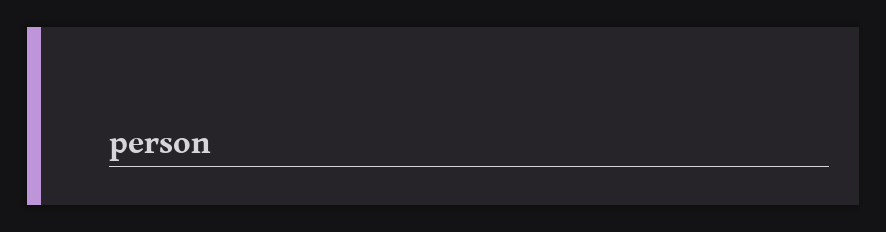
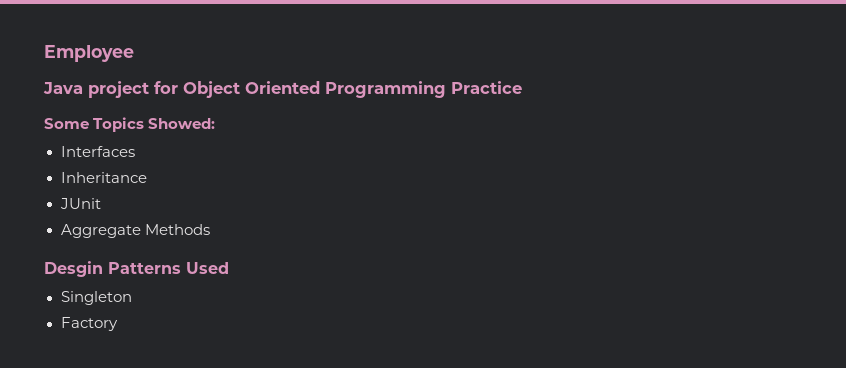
[109,138,211,161] person -> [44,45,134,62] [43,81,522,98] [44,117,216,132] [60,146,135,157] [60,172,147,183] [59,198,101,209] [60,224,210,238] [44,261,229,277] [60,291,132,305] [60,317,118,331] Employee // Java project for Object Oriented Programming Practice // Some Topics Showed: // Interfaces // Inheritance // JUnit // Aggregate Methods // Desgin Patterns Used // Singleton // Factory

